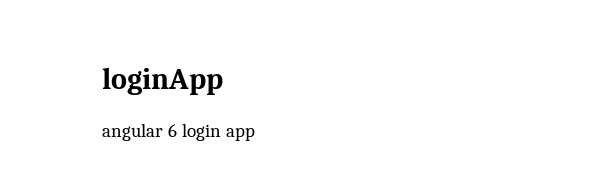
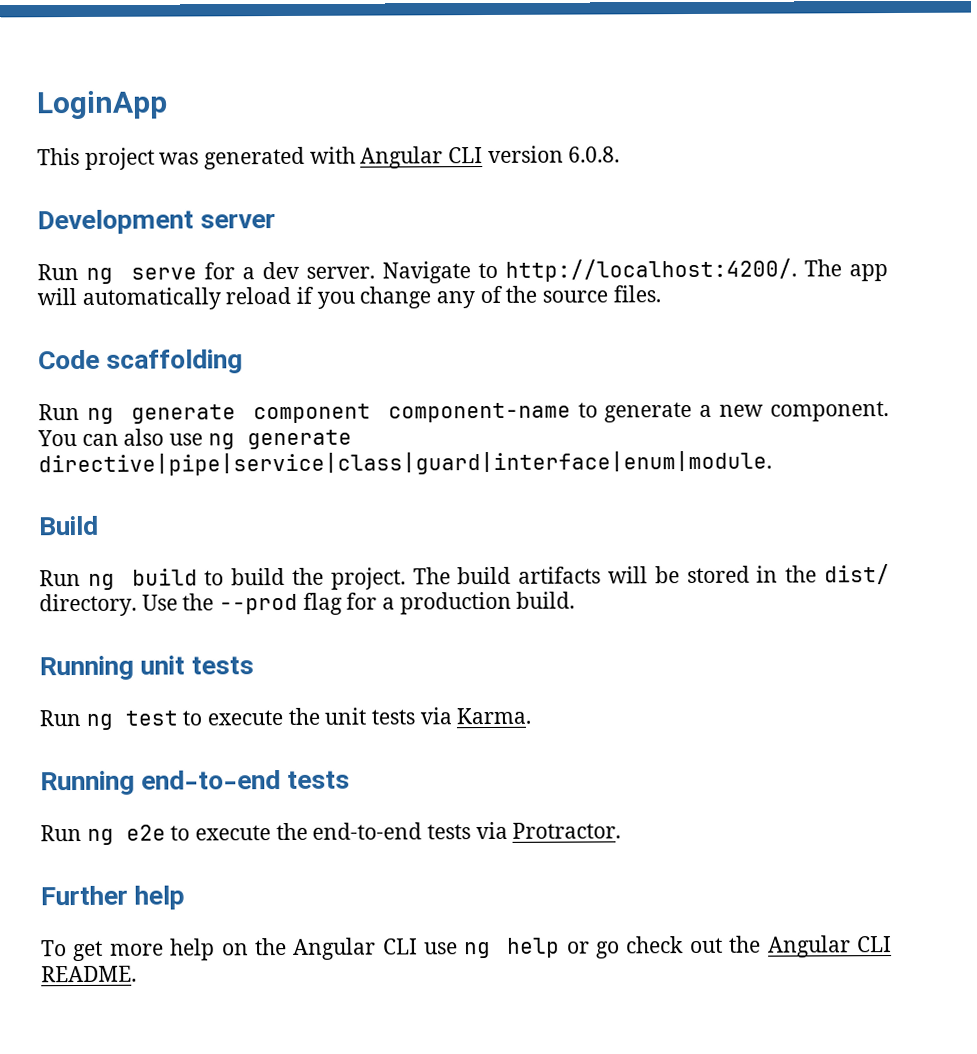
[102,67,223,95] [102,123,256,141] loginApp // angular 6 login app -> [36,90,168,120] [37,145,621,170] [37,209,277,235] [37,258,888,284] [37,285,661,310] [38,349,244,374] [38,401,890,424] [37,428,352,450] [38,450,772,477] [38,515,99,536] [39,564,891,590] [39,591,576,617] [39,655,255,681] [39,707,532,730] [40,770,351,796] [40,821,622,845] [40,885,186,910] [41,935,893,962] [41,965,137,983] LoginApp // This project was generated with Angular CLI version 6.0.8. // Development server // Run ng serve for a dev server. Navigate to http://localhost:4200/. The app will automatically reload if you change any of the source files. // Code scaffolding // Run ng generate component component-name to generate a new component. You can also use ng generate directive|pipe|service|class|guard|interface|enum|module. // Build // Run ng build to build the project. The build artifacts will be stored in the dist/ directory. Use the --prod flag for a production build. // Running unit tests // Run ng test to execute the unit tests via Karma. // Running end-to-end tests // Run ng e2e to execute the end-to-end tests via Protractor. // Further help // To get more help on the Angular CLI use ng help or go check out the Angular CLI README.

